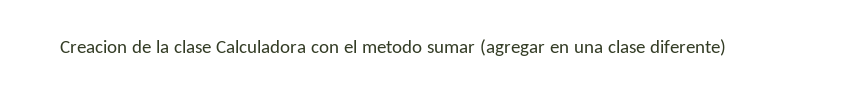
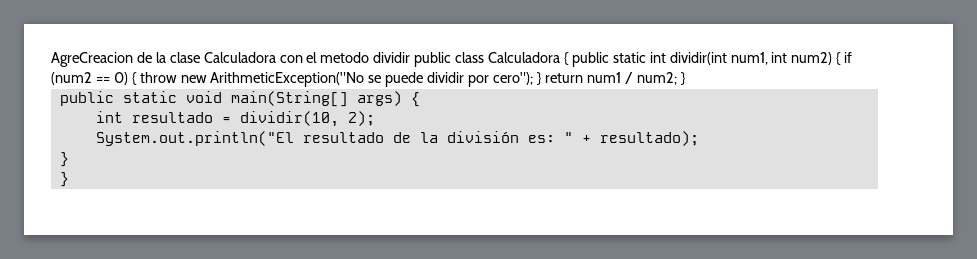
[60,40,127,53] Creacion -> [51,52,133,67] AgreCreacion
[426,39,726,56] sumar (agregar en una clase diferente) -> [373,52,853,67] [51,72,686,87] [59,91,420,107] [95,111,375,127] [95,131,699,146] [59,152,69,167] [59,172,69,187] dividir public class Calculadora { public static int dividir(int num1, int num2) { if (num2 == 0) { throw new ArithmeticException("No se puede dividir por cero"); } return num1 / num2; } // public static void main(String[] args) { // int resultado = dividir(10, 2); // System.out.println("El resultado de la división es: " + resultado); // } // }

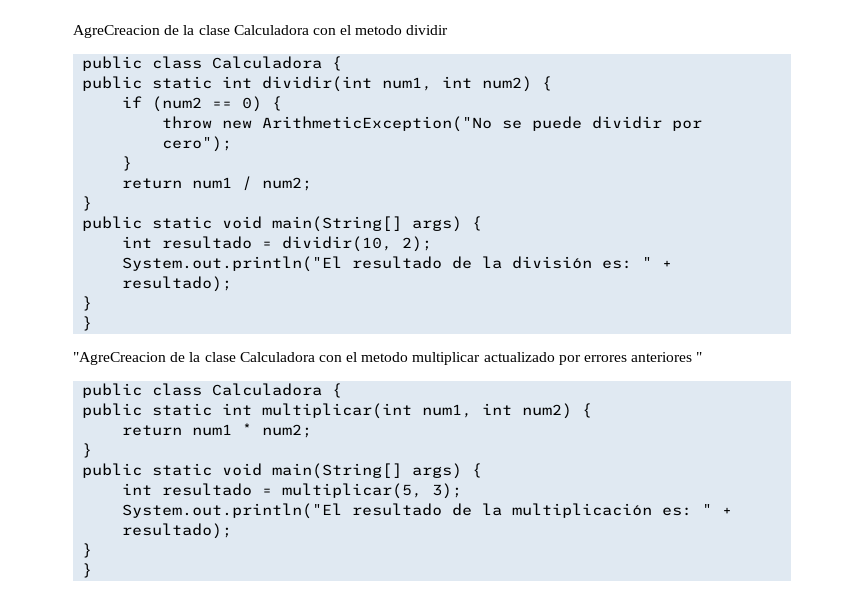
[414,52,569,67] public class Calculadora { -> [82,56,343,71] // public class Calculadora { //
(842, 58) none -> (553, 83) //
(137, 78) none -> (283, 103) //
[536,72,542,85] } -> [122,156,133,171] // } //
(677, 78) none -> (313, 184) //
(69, 179) none -> [73,352,703,365] [82,383,343,398] [82,403,593,419] [122,423,313,438] [82,443,93,458] [82,463,483,479] [122,483,463,499] [122,503,733,519] [122,523,233,539] [82,543,93,558] [82,563,93,578] // "AgreCreacion de la clase Calculadora con el metodo multiplicar actualizado por errores anteriores " // public class Calculadora { // public static int multiplicar(int num1, int num2) { // return num1 * num2; // } // public static void main(String[] args) { // int resultado = multiplicar(5, 3); // System.out.println("El resultado de la multiplicación es: " + resultado); // } // }

